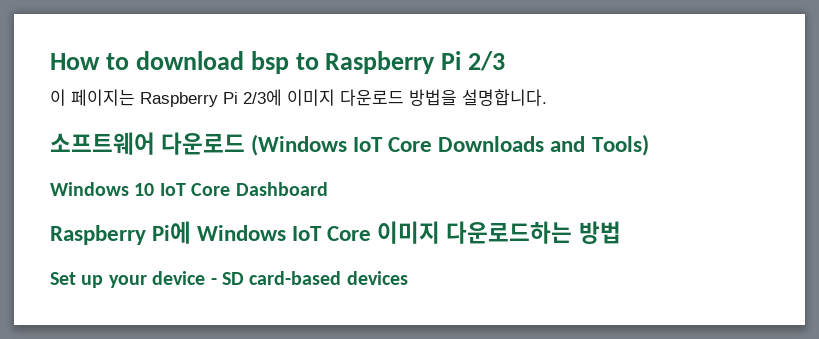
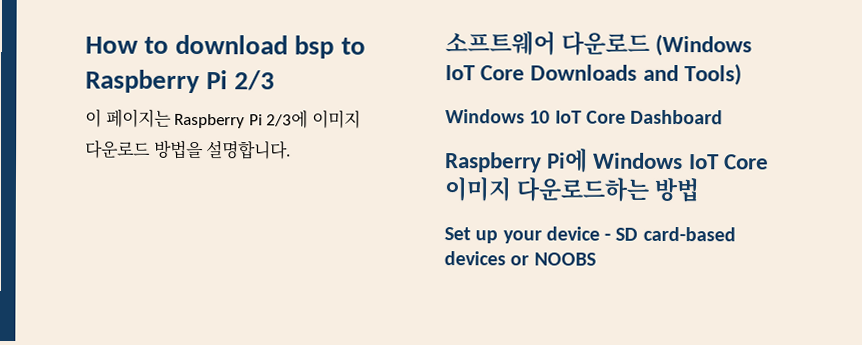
(408, 278) none -> [510,252,596,266] or NOOBS

